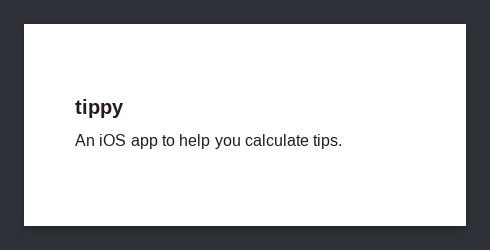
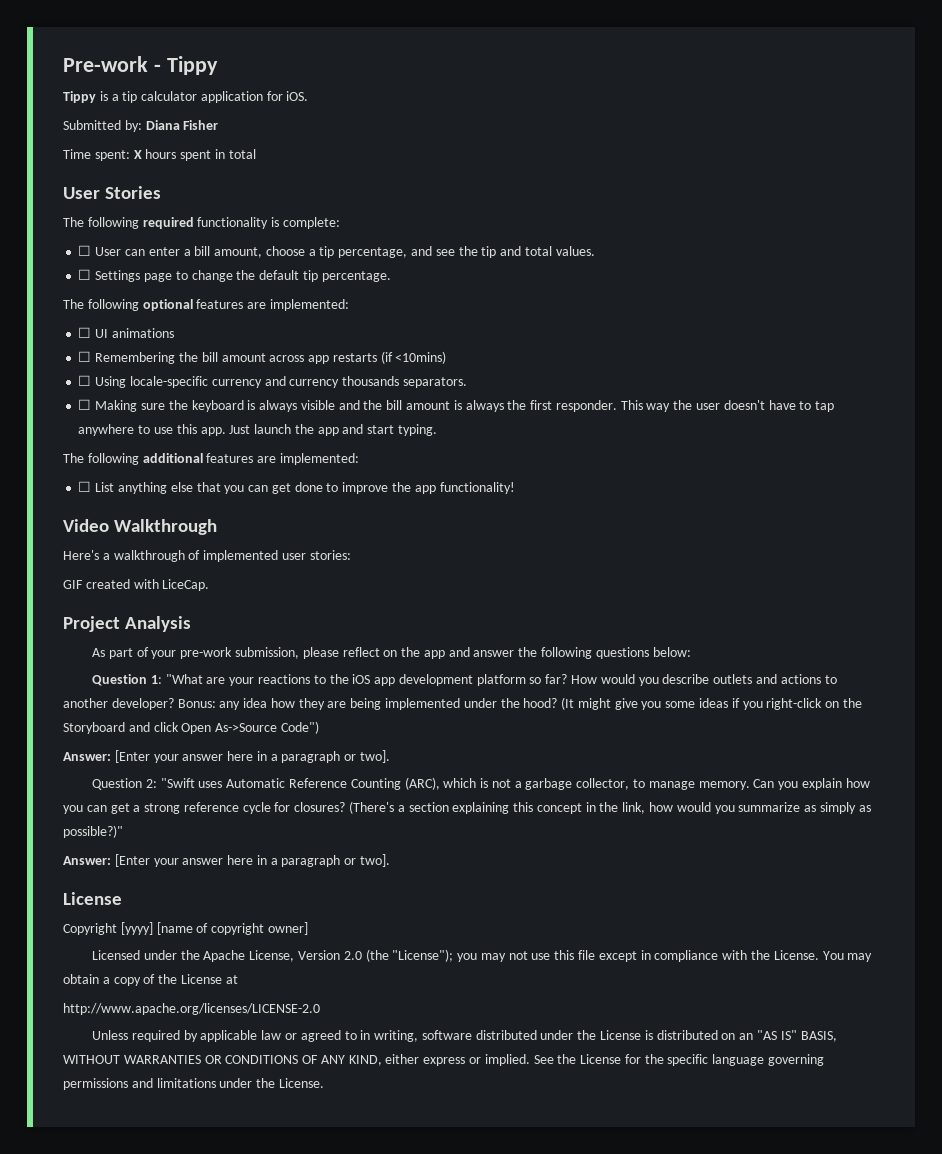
[75,99,124,118] [75,134,343,149] tippy // An iOS app to help you calculate tips. -> [63,56,218,75] [63,91,309,103] [63,120,219,132] [63,149,256,161] [63,186,162,199] [63,217,340,229] [78,245,595,258] [78,269,391,282] [63,299,349,311] [78,327,174,338] [78,351,447,364] [78,375,467,388] [78,399,835,412] [78,424,437,436] [63,453,359,465] [78,481,515,494] [63,519,218,535] [63,550,351,562] [63,579,210,591] [63,616,192,632] [92,647,691,659] [92,674,837,686] [63,697,862,710] [63,721,319,734] [63,750,391,763] [92,777,870,790] [63,801,871,814] [63,825,123,838] [63,854,391,867] [63,892,122,905] [63,922,308,935] [92,949,873,962] [63,974,238,986] [63,1003,320,1015] [92,1030,837,1042] [63,1054,825,1066] [63,1078,324,1090] Pre-work - Tippy // Tippy is a tip calculator application for iOS. // Submitted by: Diana Fisher // Time spent: X hours spent in total // User Stories // The following required functionality is complete: // ☐ User can enter a bill amount, choose a tip percentage, and see the tip and total values. // ☐ Settings page to change the default tip percentage. // The following optional features are implemented: // ☐ UI animations // ☐ Remembering the bill amount across app restarts (if <10mins) // ☐ Using locale-specific currency and currency thousands separators. // ☐ Making sure the keyboard is always visible and the bill amount is always the first responder. This way the user doesn't have to tap anywhere to use this app. Just launch the app and start typing. // The following additional features are implemented: // ☐ List anything else that you can get done to improve the app functionality! // Video Walkthrough // Here's a walkthrough of implemented user stories: // GIF created with LiceCap. // Project Analysis // As part of your pre-work submission, please reflect on the app and answer the following questions below: // Question 1: "What are your reactions to the iOS app development platform so far? How would you describe outlets and actions to another developer? Bonus: any idea how they are being implemented under the hood? (It might give you some ideas if you right-click on the Storyboard and click Open As->Source Code") // Answer: [Enter your answer here in a paragraph or two]. // Question 2: "Swift uses Automatic Reference Counting (ARC), which is not a garbage collector, to manage memory. Can you explain how you can get a strong reference cycle for closures? (There's a section explaining this concept in the link, how would you summarize as simply as possible?)" // Answer: [Enter your answer here in a paragraph or two]. // License // Copyright [yyyy] [name of copyright owner] // Licensed under the Apache License, Version 2.0 (the "License"); you may not use this file except in compliance with the License. You may obtain a copy of the License at // http://www.apache.org/licenses/LICENSE-2.0 // Unless required by applicable law or agreed to in writing, software distributed under the License is distributed on an "AS IS" BASIS, WITHOUT WARRANTIES OR CONDITIONS OF ANY KIND, either express or implied. See the License for the specific language governing permissions and limitations under the License.

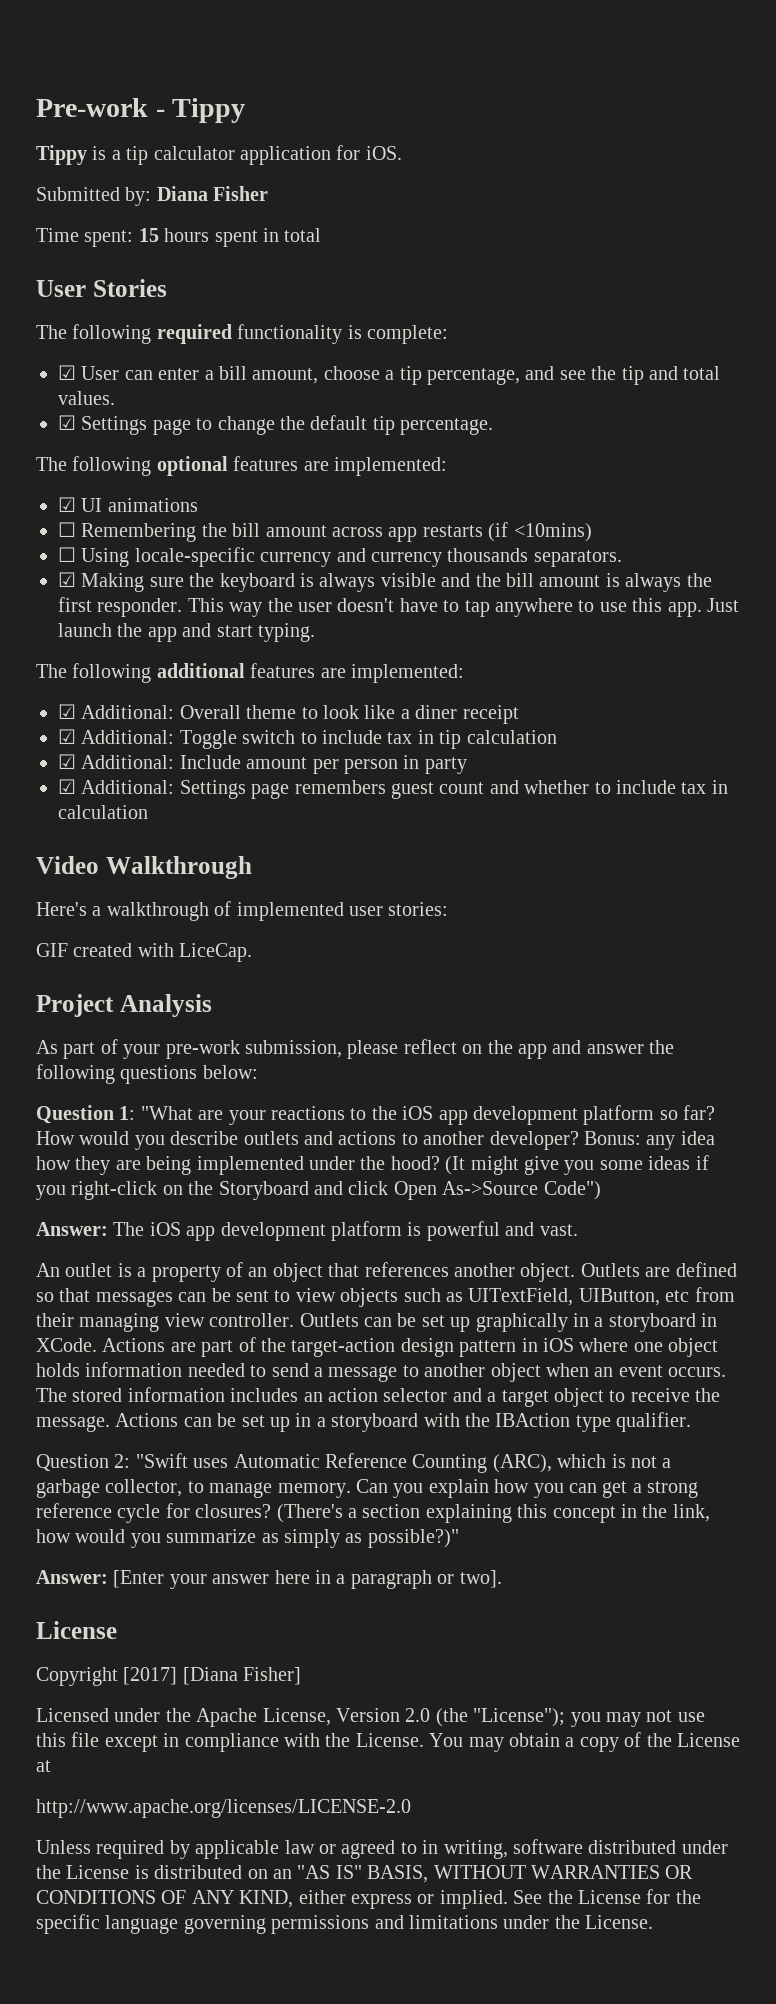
[133,150,142,159] X -> [138,228,159,242] 15
[78,245,92,256] ☐ -> [58,365,76,380] ☑
[78,269,92,280] ☐ -> [58,415,76,430] ☑
[78,327,92,338] ☐ -> [58,497,76,512] ☑
[78,399,92,410] ☐ -> [58,572,76,587] ☑
[78,481,515,494] ☐ List anything else that you can get done to improve the app functionality! -> [58,704,519,724] [58,729,557,749] [58,754,467,774] [58,779,728,799] [58,805,148,819] ☑ Additional: Overall theme to look like a diner receipt // ☑ Additional: Toggle switch to include tax in tip calculation // ☑ Additional: Include amount per person in party // ☑ Additional: Settings page remembers guest count and whether to include tax in calculation
[114,750,391,763] [Enter your answer here in a paragraph or two]. -> [113,1221,578,1241] [36,1262,737,1282] [36,1287,735,1307] [36,1313,718,1332] [36,1337,719,1357] [36,1362,727,1382] [36,1387,721,1407] [36,1412,692,1432] The iOS app development platform is powerful and vast. // An outlet is a property of an object that references another object. Outlets are defined so that messages can be sent to view objects such as UITextField, UIButton, etc from their managing view controller. Outlets can be set up graphically in a storyboard in XCode. Actions are part of the target-action design pattern in iOS where one object holds information needed to send a message to another object when an event occurs. The stored information includes an action selector and a target object to receive the message. Actions can be set up in a storyboard with the IBAction type qualifier.
[120,922,308,935] [yyyy] [name of copyright owner] -> [123,1667,302,1685] [2017] [Diana Fisher]

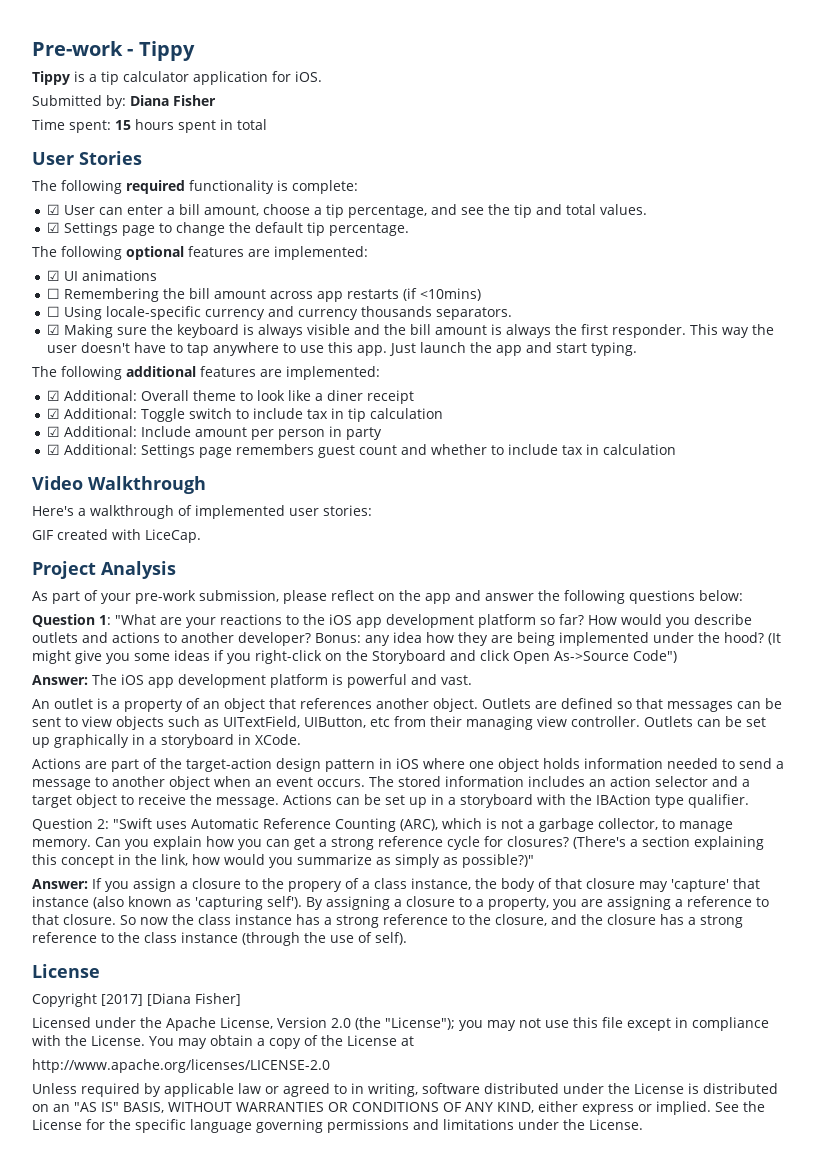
(97, 1345) none -> (301, 739) //
[113,1570,502,1589] [Enter your answer here in a paragraph or two]. -> [92,878,760,892] [32,896,769,910] [32,914,743,928] [32,932,407,946] If you assign a closure to the propery of a class instance, the body of that closure may 'capture' that instance (also known as 'capturing self'). By assigning a closure to a property, you are assigning a reference to that closure. So now the class instance has a strong reference to the closure, and the closure has a strong reference to the class instance (through the use of self).

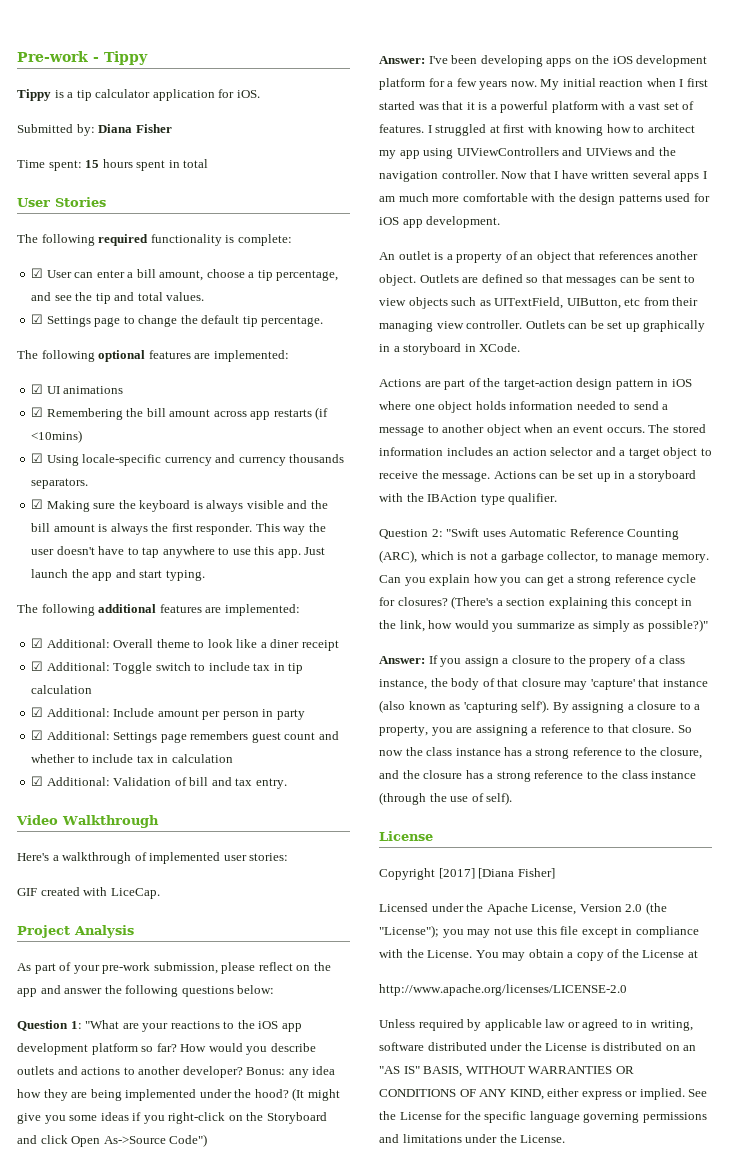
[47,288,61,299] ☐ -> [31,407,44,417] ☑
[47,306,61,317] ☐ -> [31,453,44,463] ☑
(677, 449) none -> [31,776,287,789] // ☑ Additional: Validation of bill and tax entry.
[92,674,472,688] The iOS app development platform is powerful and vast. -> [428,55,708,67] [379,78,708,90] [379,101,695,113] [379,124,695,136] [379,147,676,159] [379,170,707,182] [379,193,710,205] [379,216,501,228] I've been developing apps on the iOS development platform for a few years now. My initial reaction when I first started was that it is a powerful platform with a vast set of features. I struggled at first with knowing how to architect my app using UIViewControllers and UIViews and the navigation controller. Now that I have written several apps I am much more comfortable with the design patterns used for iOS app development.

